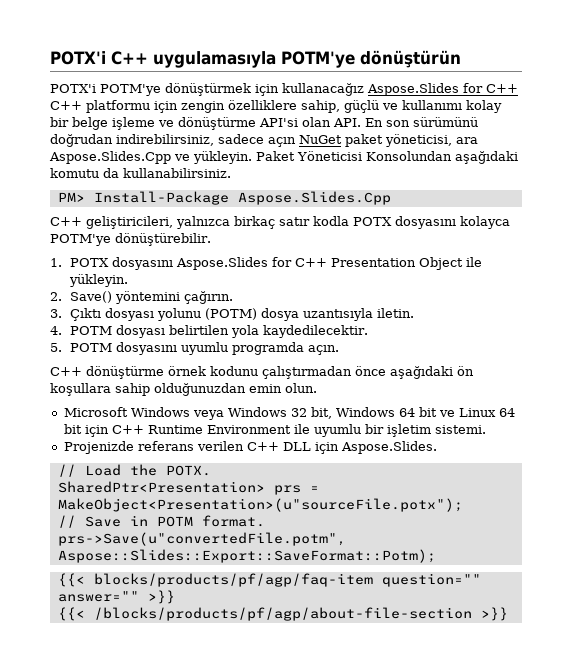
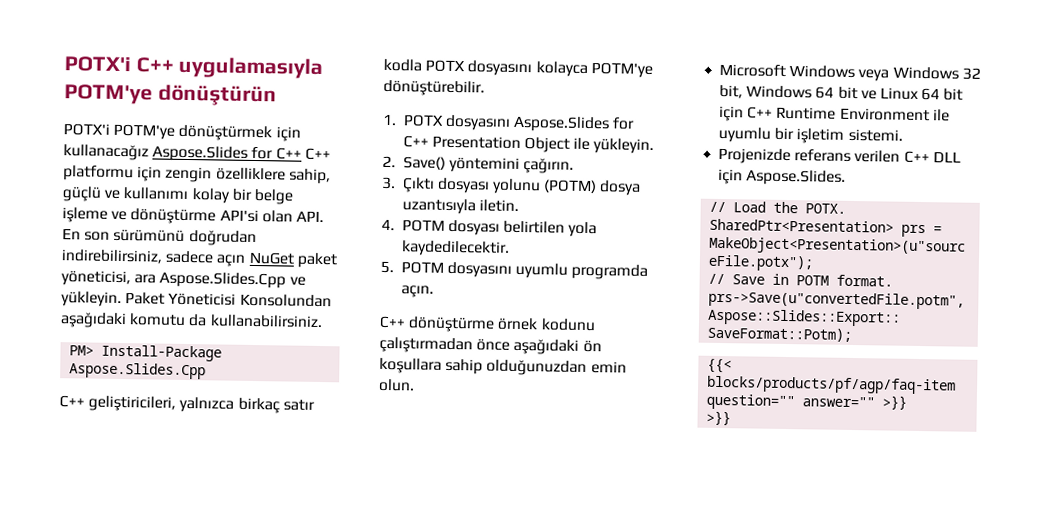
[57,607,472,621] {{< /blocks/products/pf/agp/about-file-section -> (908, 402) none

